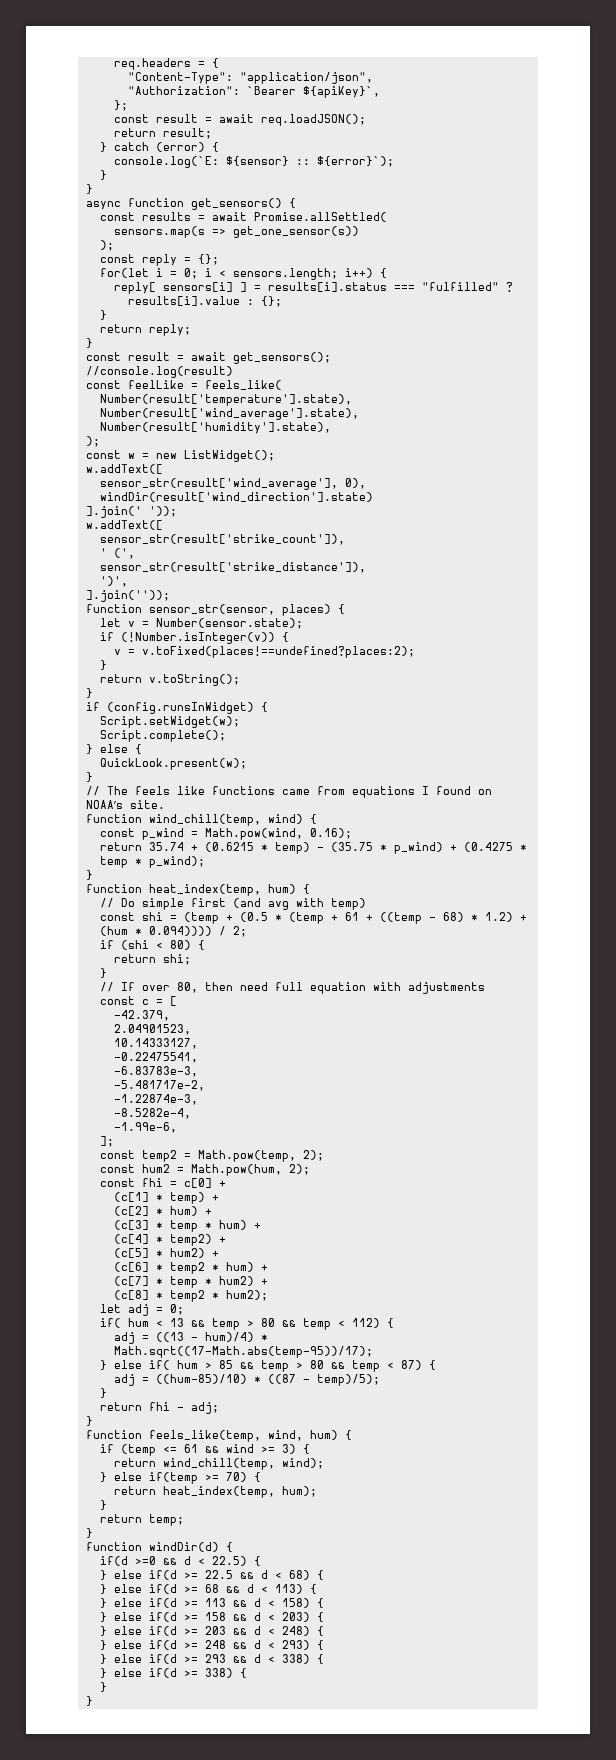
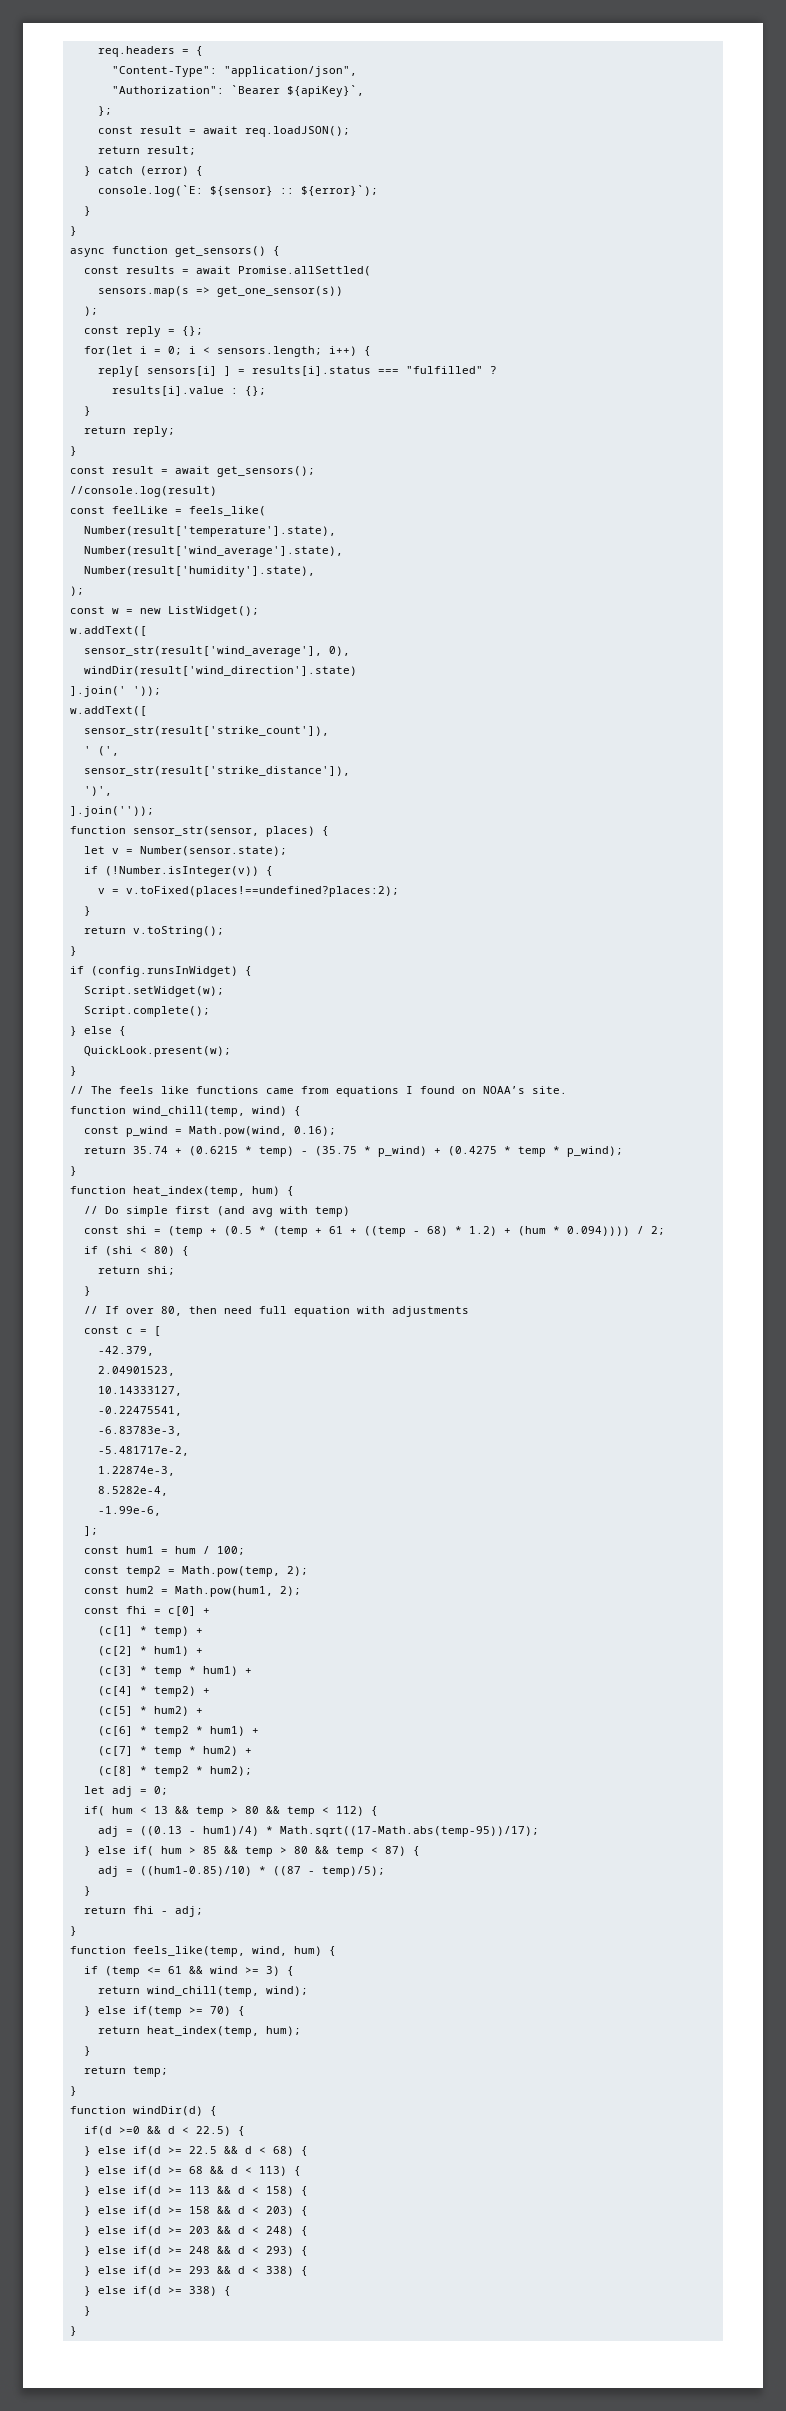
[113,1094,198,1105] [113,1108,191,1119] -1.22874e-3, // -8.5282e-4, -> [97,1466,175,1476] [97,1486,168,1496] 1.22874e-3, // 8.5282e-4,
(114, 1141) none -> [83,1546,245,1555] // const hum1 = hum / 100;
[190,1164,282,1176] Math.pow(hum, -> [174,1586,273,1597] Math.pow(hum1,
[169,1206,198,1216] hum) -> [153,1646,189,1656] hum1)
[218,1220,247,1230] hum) -> [202,1666,238,1676] hum1)
[225,1262,254,1272] hum) -> [209,1726,245,1736] hum1)
[155,1332,254,1342] ((13 - hum)/4) -> [139,1826,259,1836] ((0.13 - hum1)/4)
[155,1374,247,1384] ((hum-85)/10) -> [139,1866,252,1876] ((hum1-0.85)/10)

